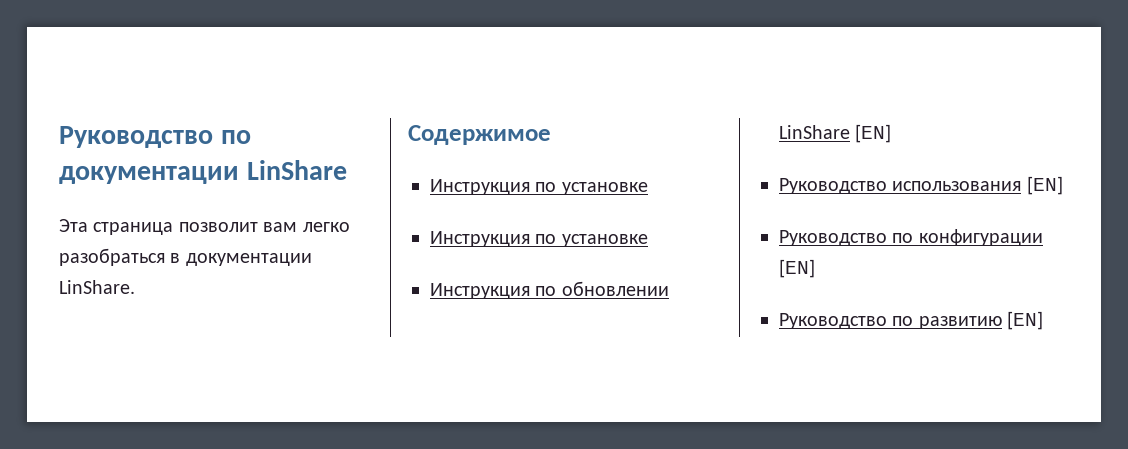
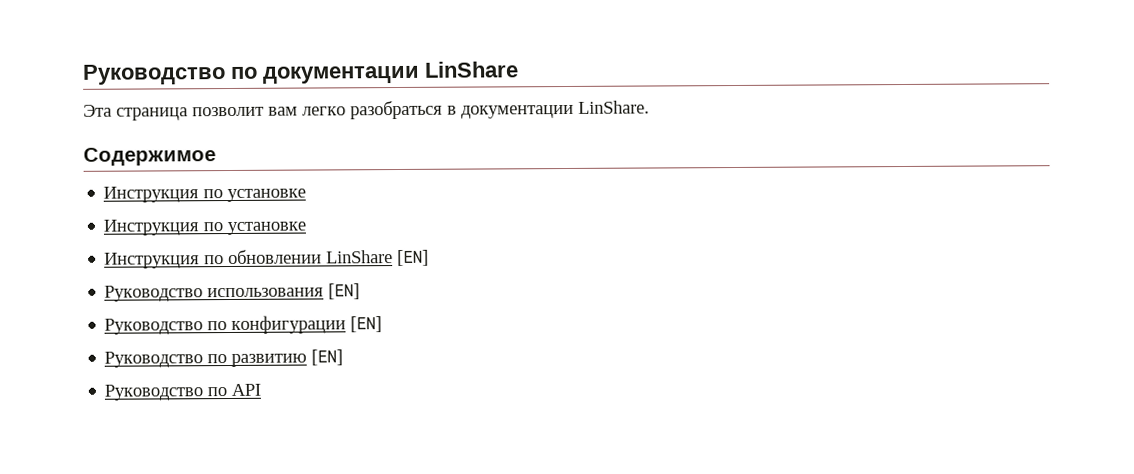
(1044, 320) none -> [104,383,262,401] // Руководство по API

